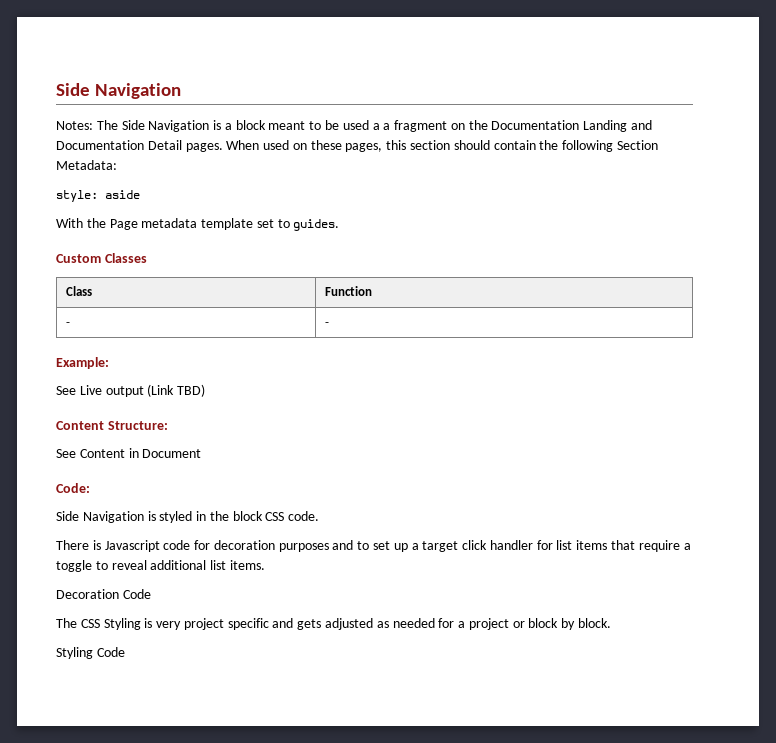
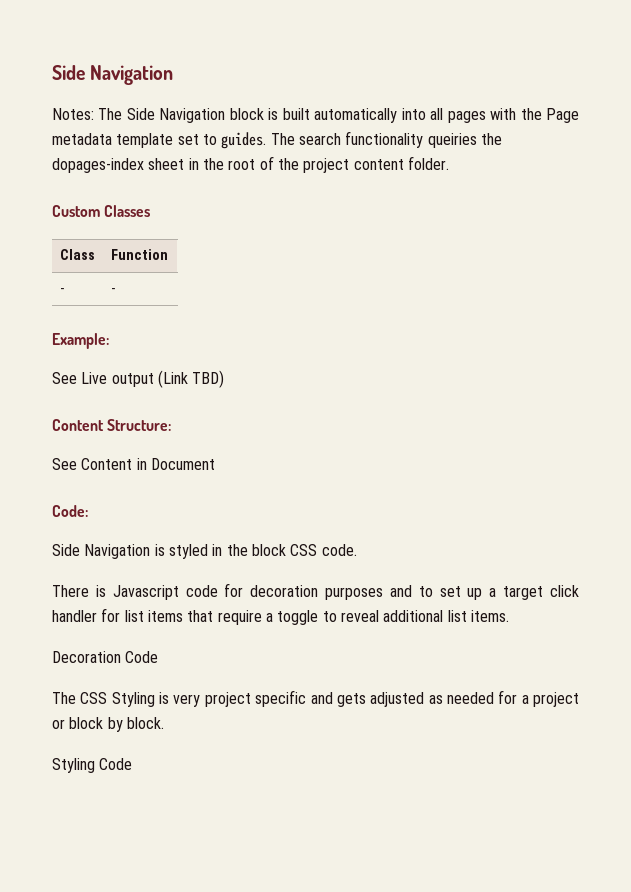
[213,120,653,132] [56,140,658,152] [56,160,117,170] [56,190,140,202] [56,218,83,228] is a block meant to be used a a fragment on the Documentation Landing and Documentation Detail pages. When used on these pages, this section should contain the following Section Metadata: // style: aside // With -> [229,108,517,123] block is built automatically into all pages with
(340, 225) none -> [270,131,502,148] [52,156,449,173] The search functionality queiries the dopages-index sheet in the root of the project content folder.

